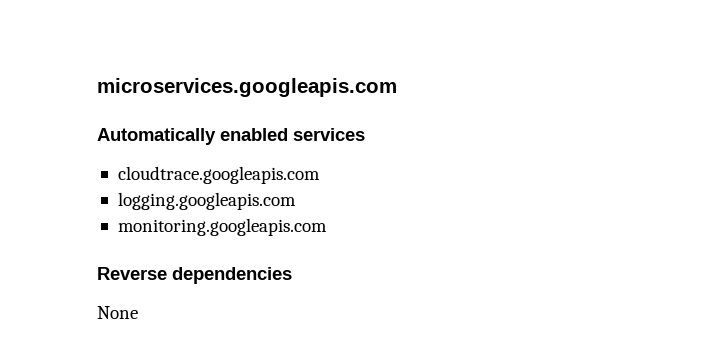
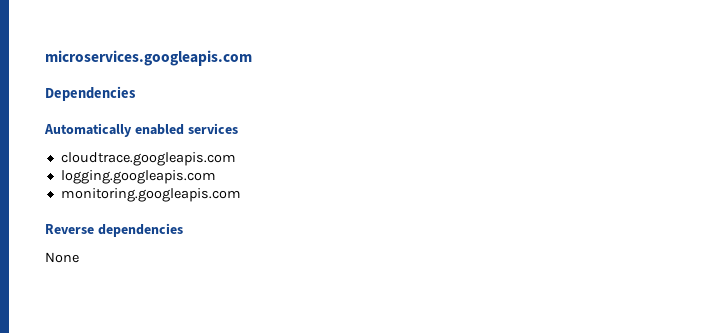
(397, 87) none -> [45,86,136,101] // Dependencies

